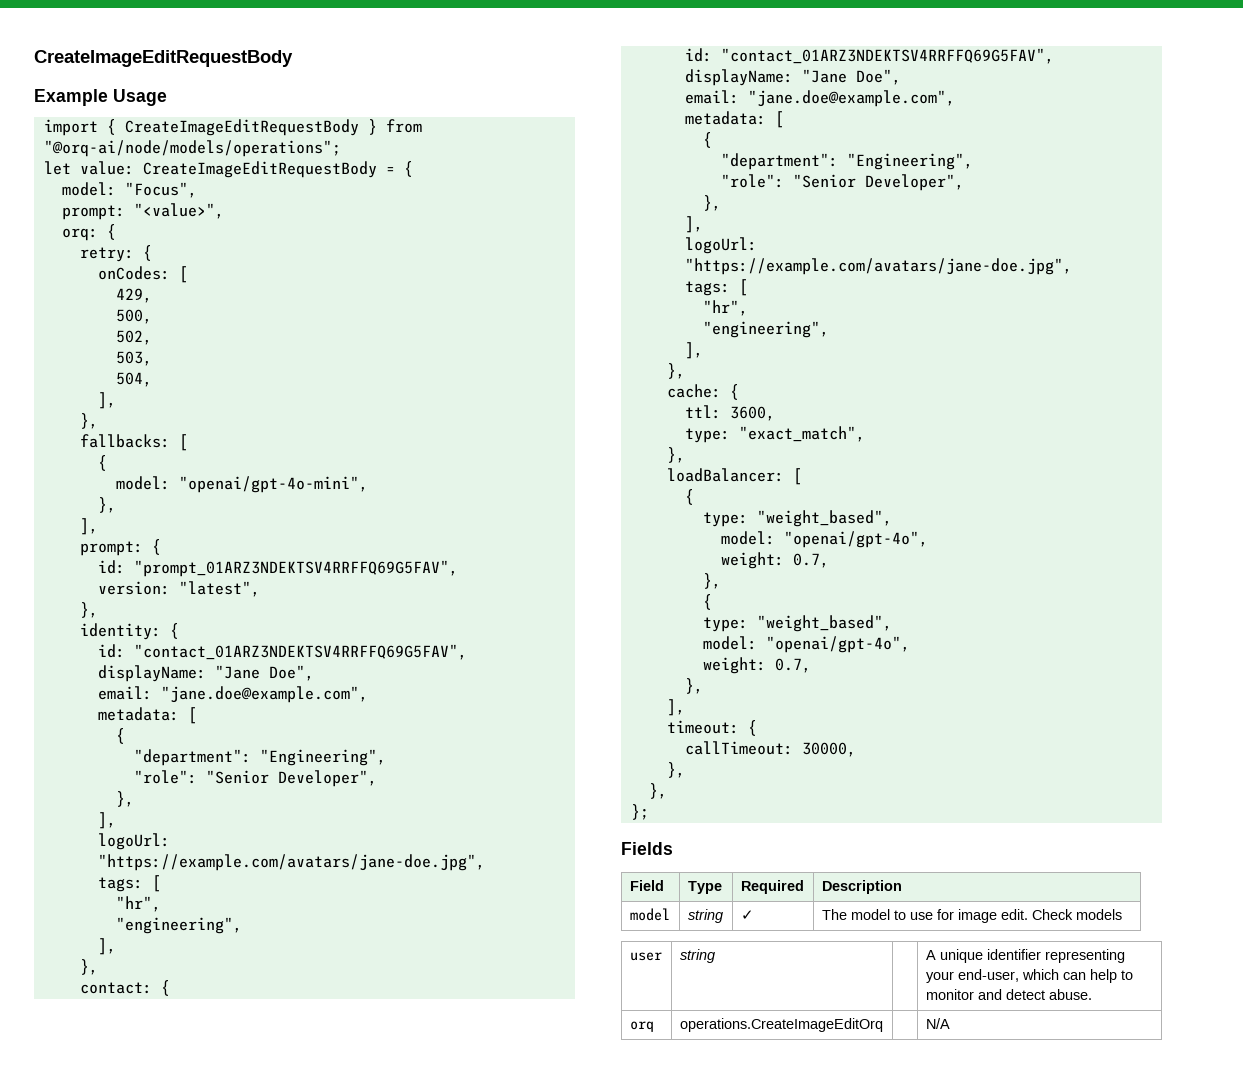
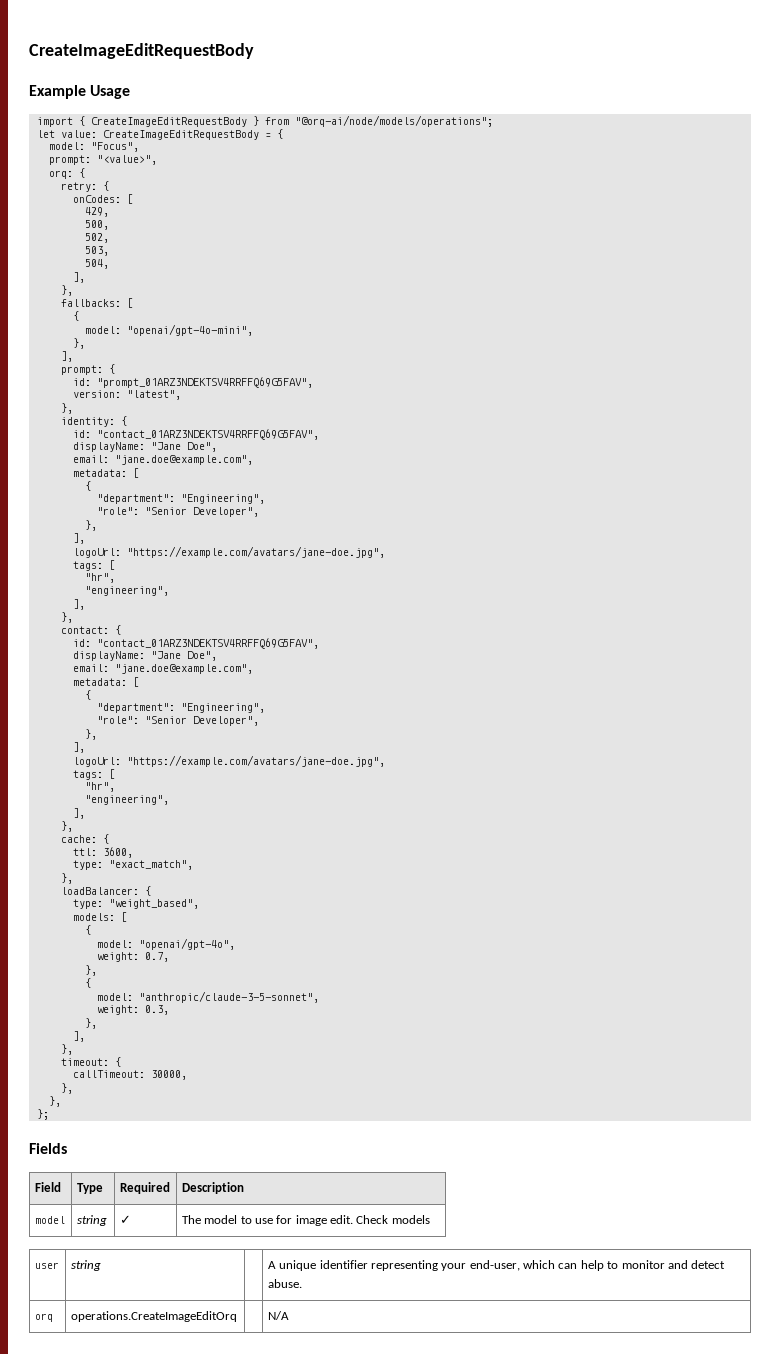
[792,468,802,485] [684,489,694,505] [702,510,892,527] [ // { // type: "weight_based", -> [144,886,151,896] [72,899,199,909] [72,912,127,922] [84,925,91,935] { // type: "weight_based", // models: [ // {
[702,615,892,632] [702,636,910,653] [702,657,811,674] [684,678,703,694] [666,699,685,716] // type: "weight_based", // model: "openai/gpt-4o", // weight: 0.7, // }, // ], -> [96,991,319,1003] [96,1005,169,1015] [84,1018,97,1029] [72,1031,85,1042] [60,1044,73,1055] // model: "anthropic/claude-3-5-sonnet", // weight: 0.3, // }, // ], // },

